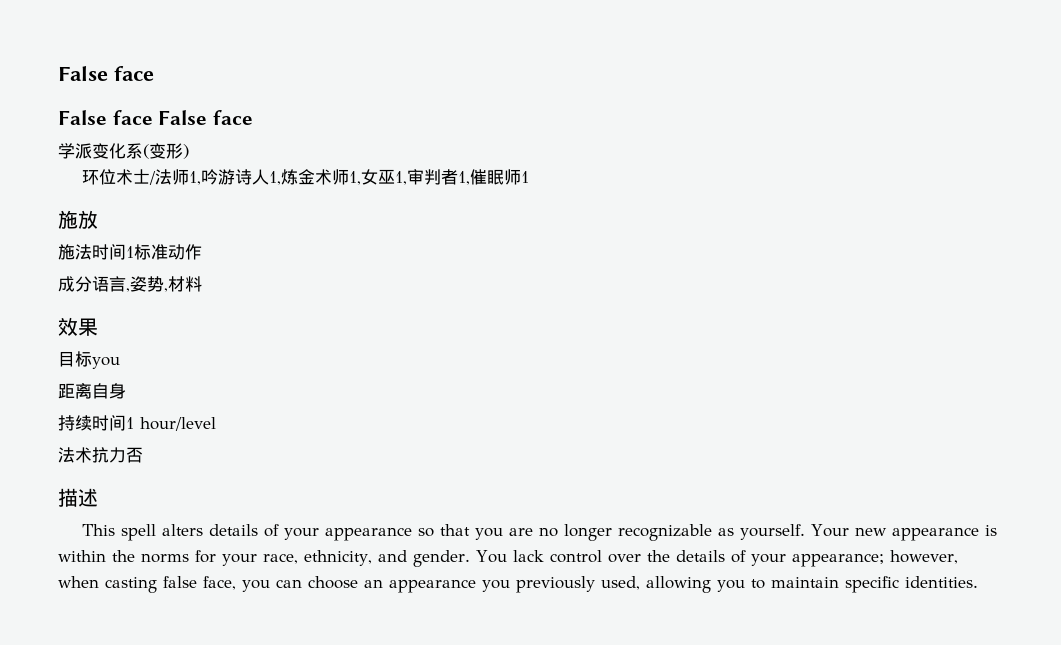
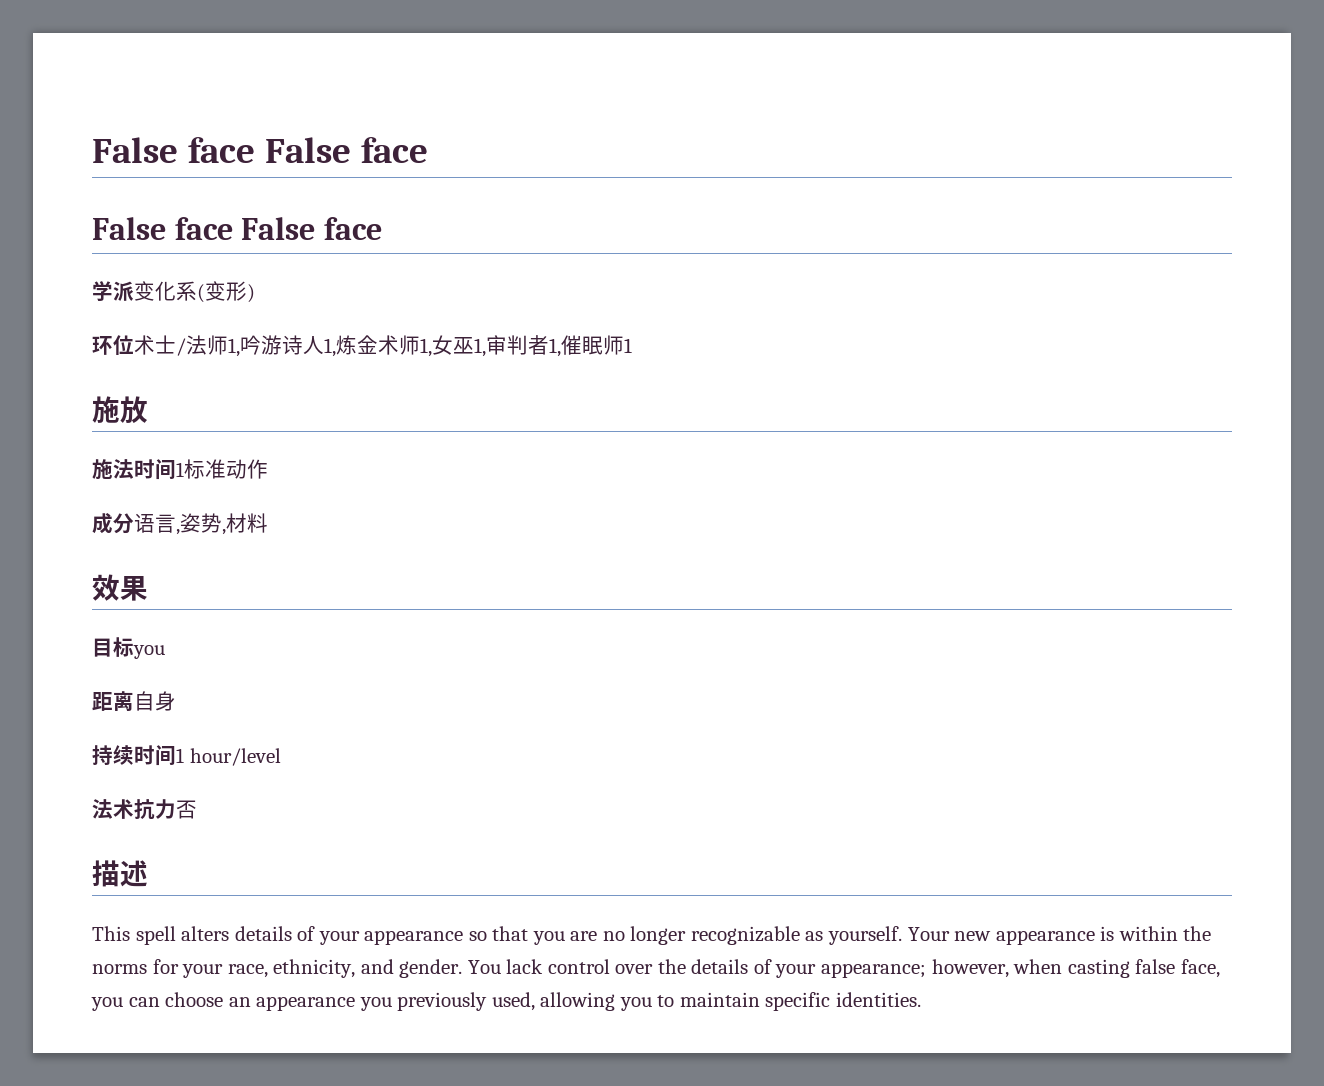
[58,66,154,81] False face -> [92,137,428,163] False face False face

